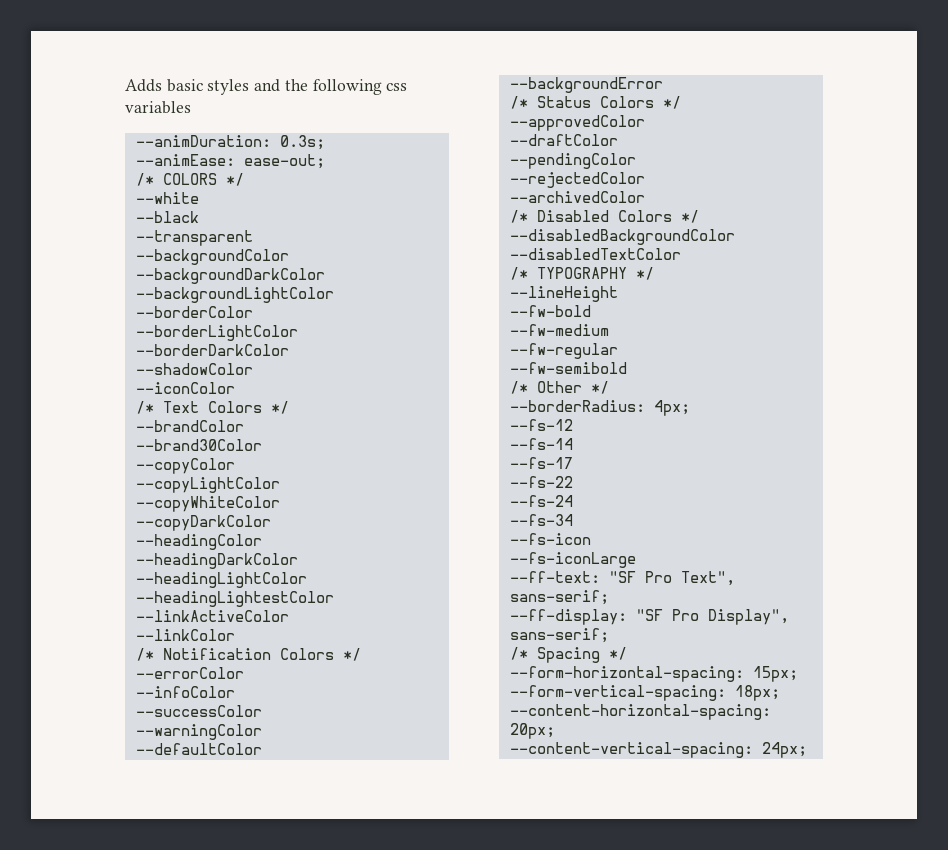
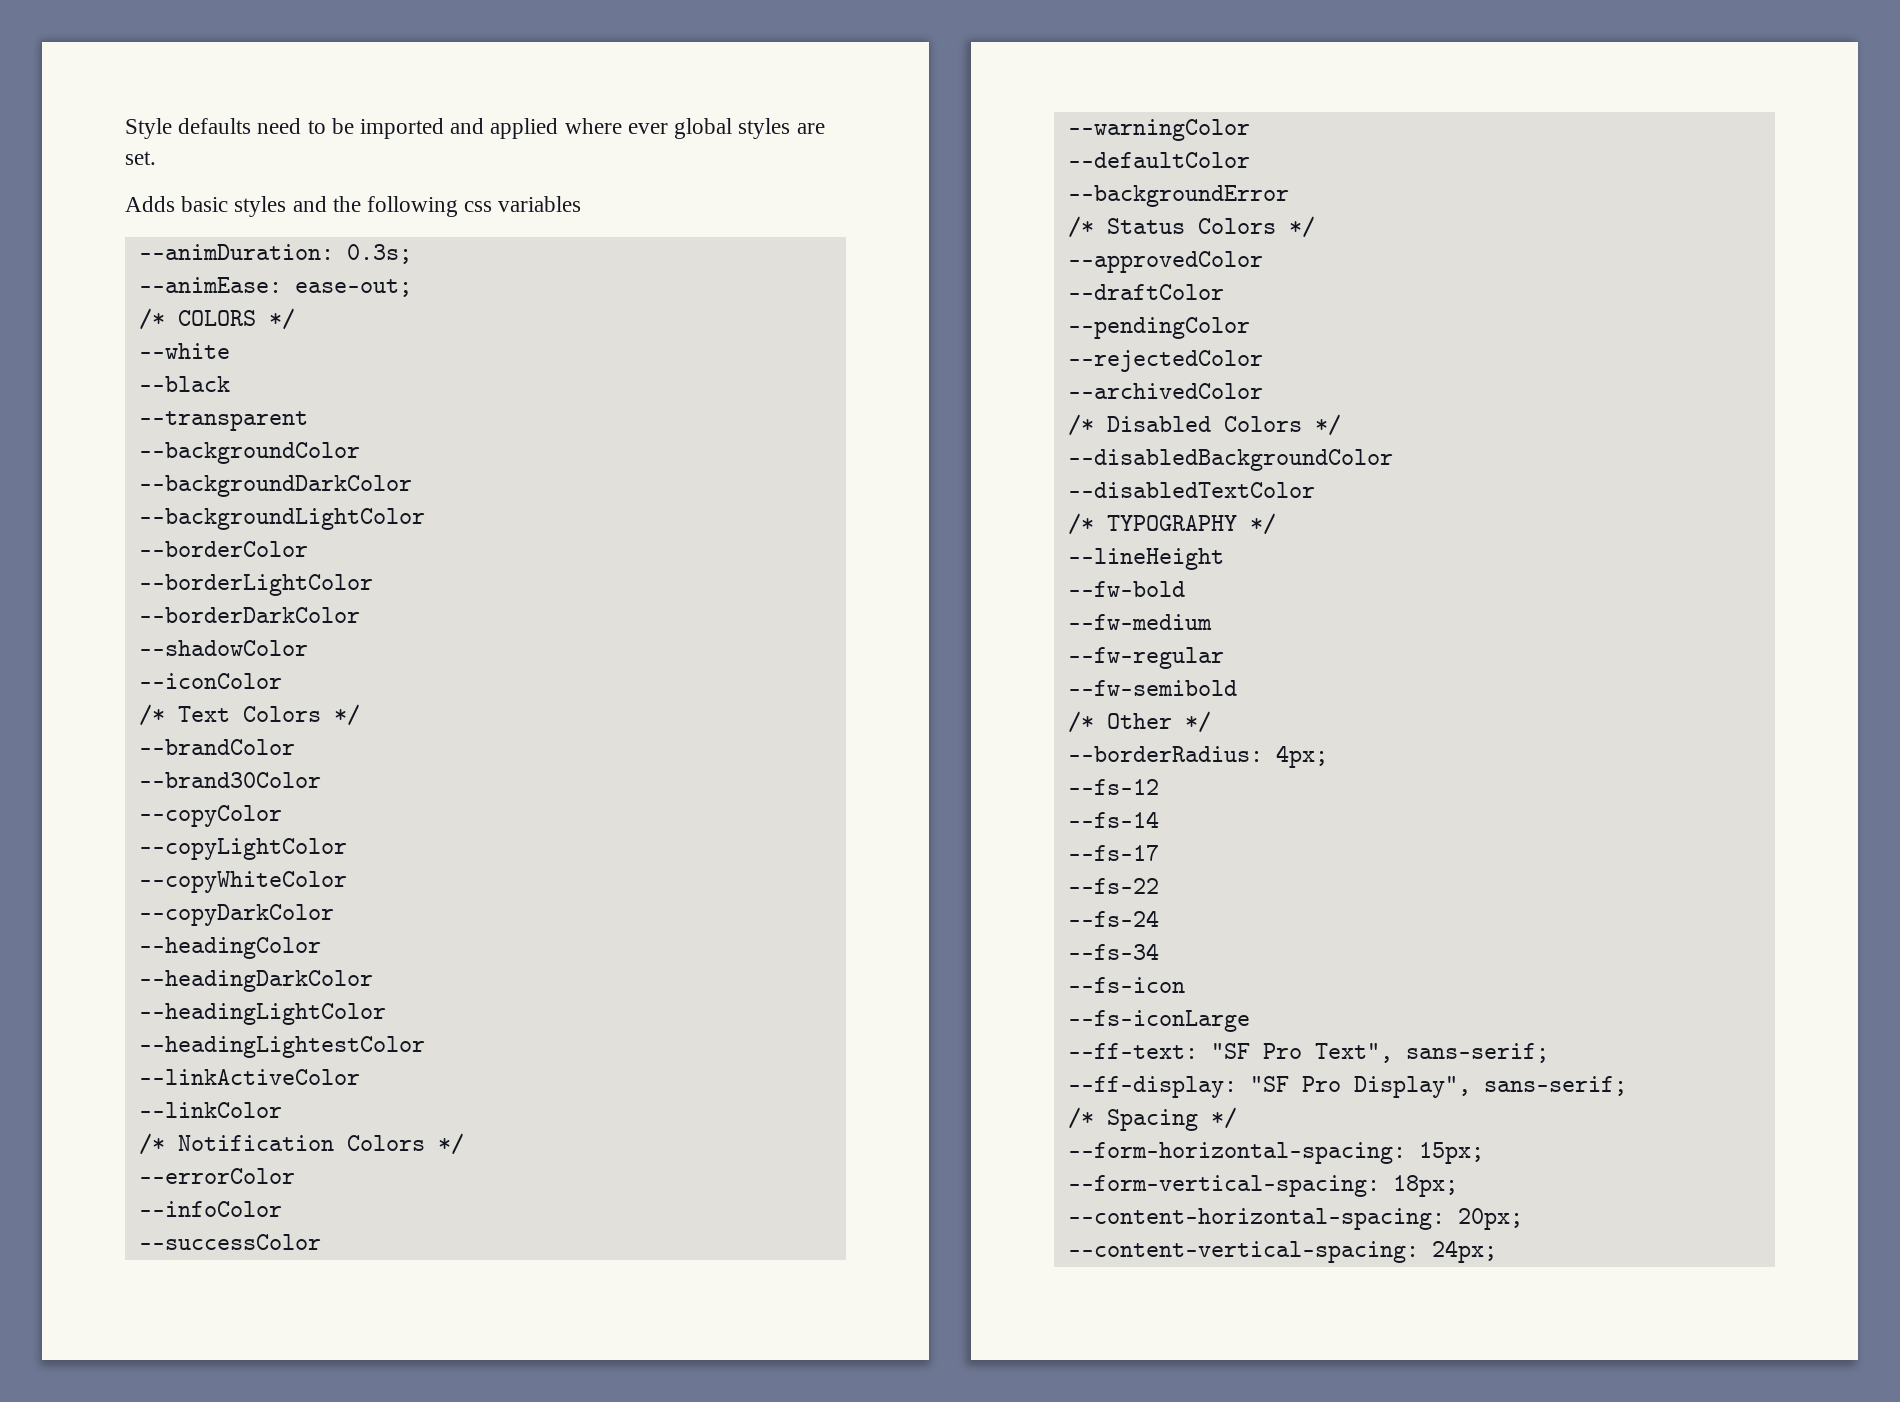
(125, 85) none -> [125,118,825,139] [125,151,156,165] Style defaults need to be imported and applied where ever global styles are set. //

